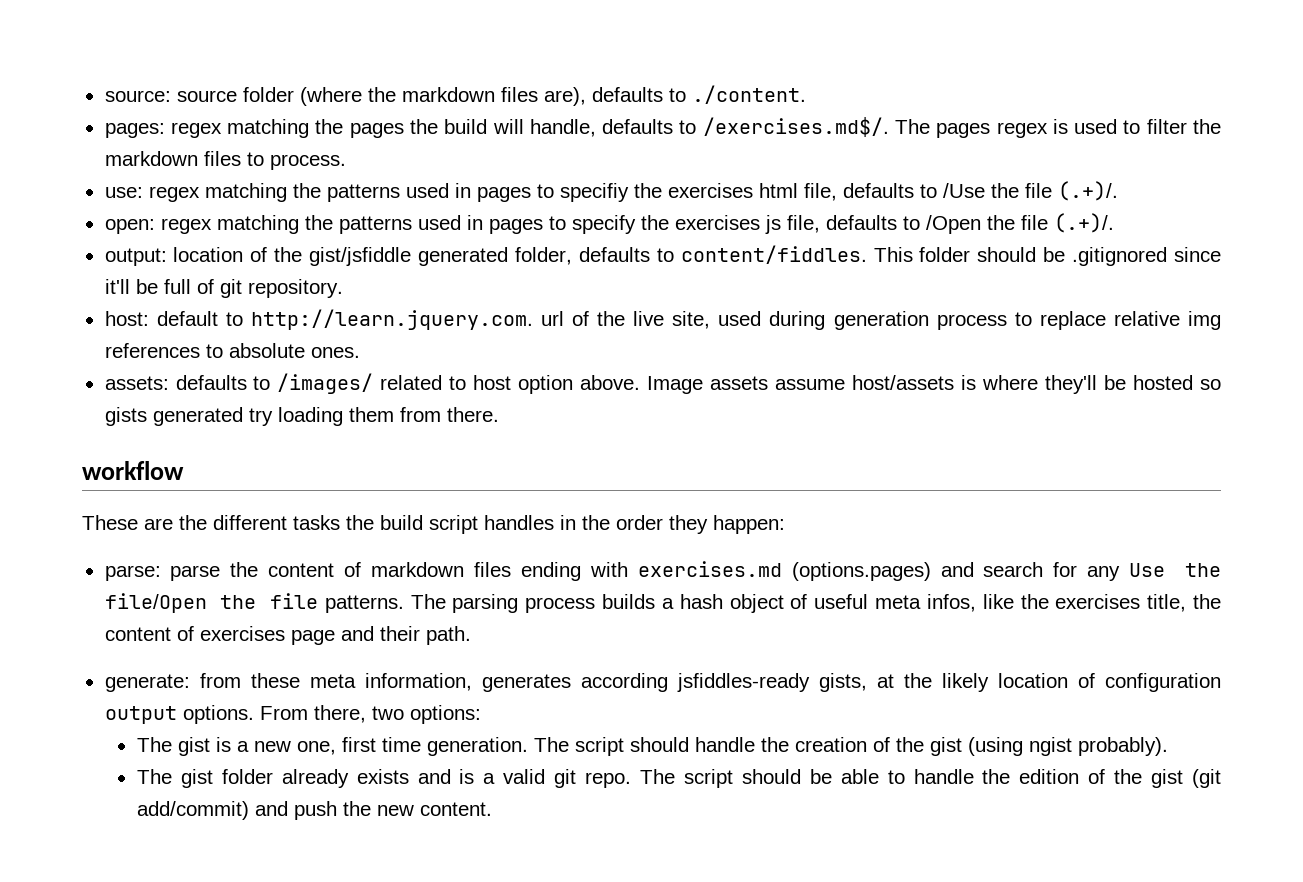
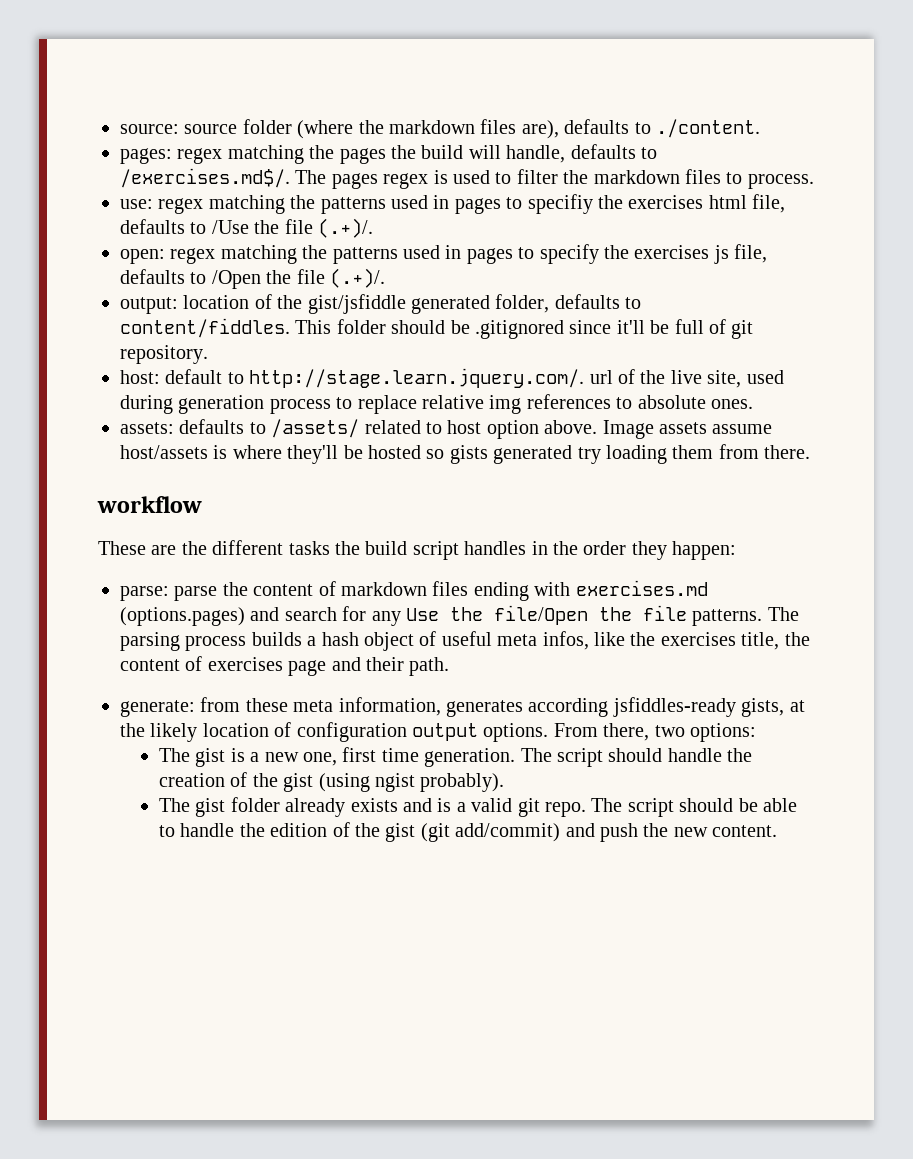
[250,309,533,330] http://learn.jquery.com. -> [249,368,585,388] http://stage.learn.jquery.com/.
[277,373,374,394] /images/ -> [271,419,360,438] /assets/

